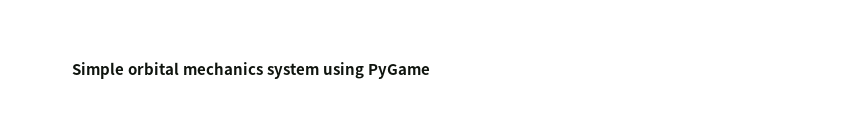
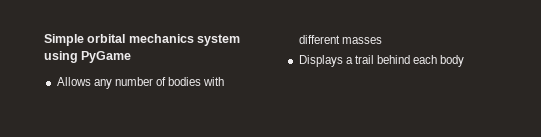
(431, 71) none -> [56,77,225,89] [298,35,382,44] [298,55,465,67] // Allows any number of bodies with different masses // Displays a trail behind each body

